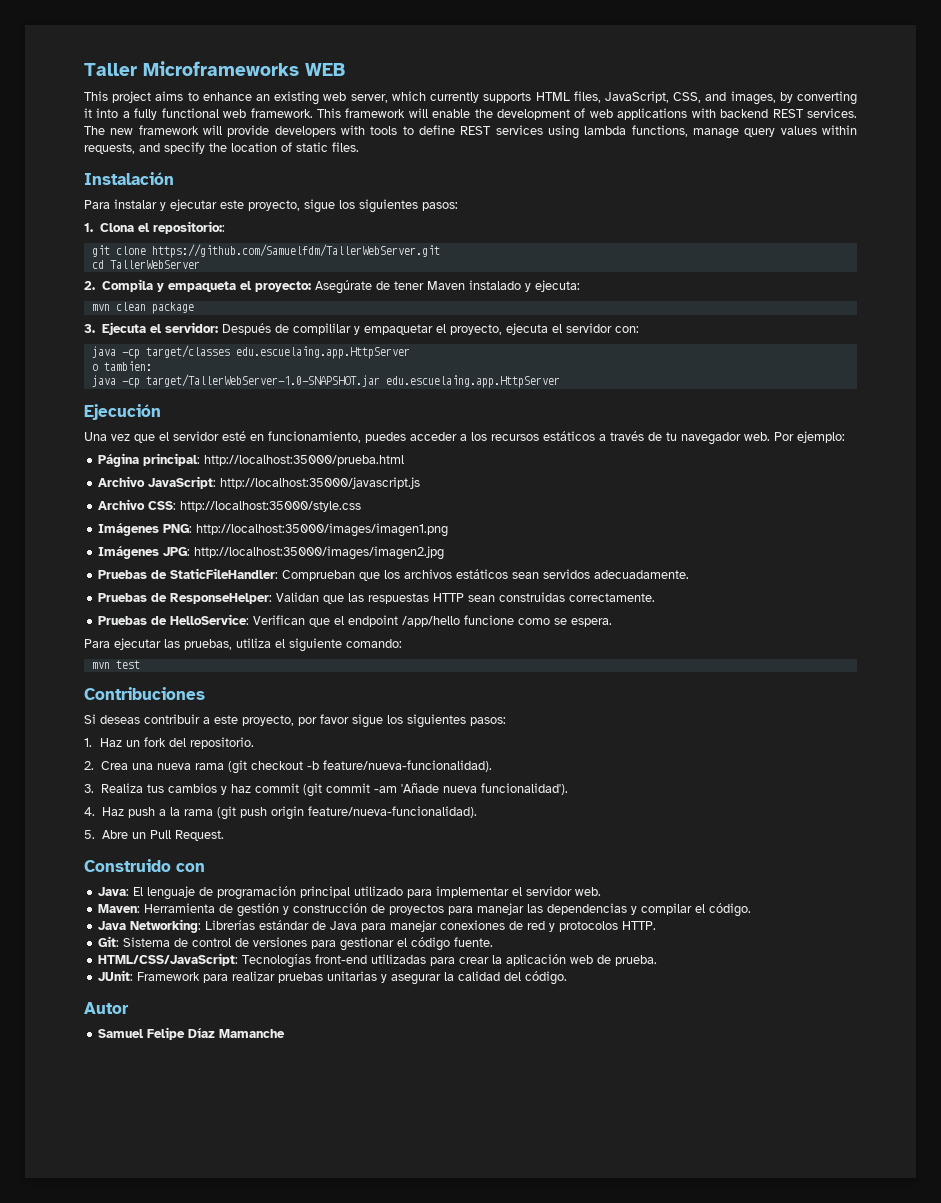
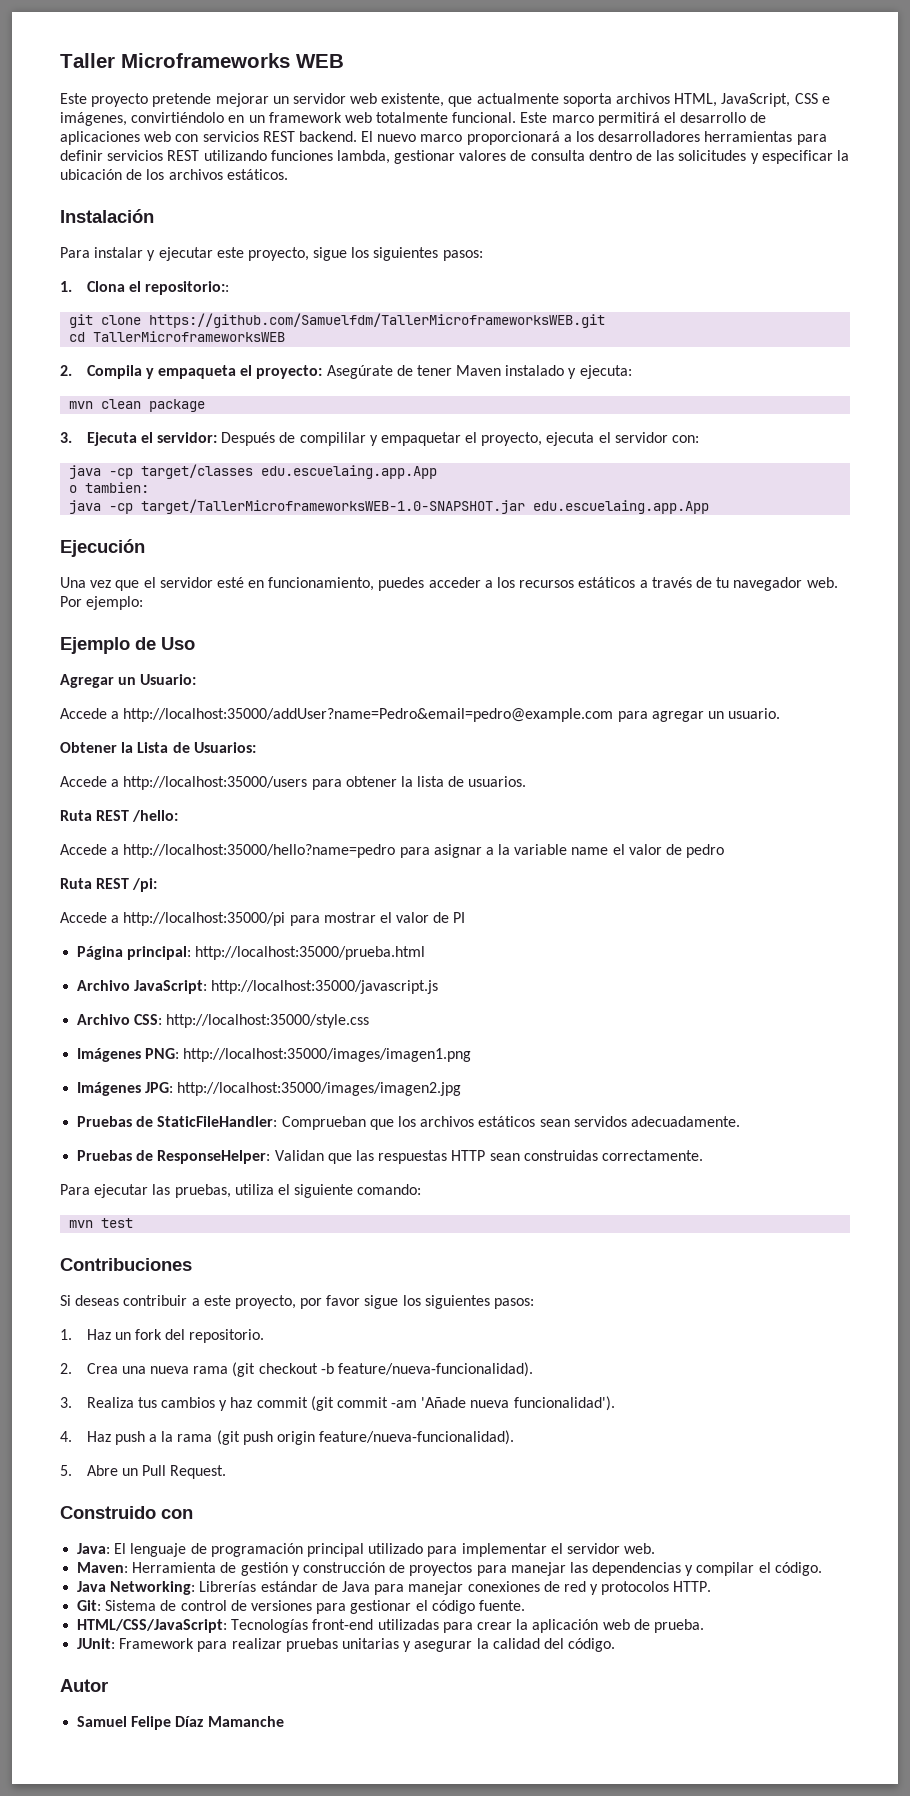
[84,91,858,105] [84,108,858,120] [84,125,858,139] [84,142,359,154] This project aims to enhance an existing web server, which currently supports HTML files, JavaScript, CSS, and images, by converting it into a fully functional web framework. This framework will enable the development of web applications with backend REST services. The new framework will provide developers with tools to define REST services using lambda functions, manage query values within requests, and specify the location of static files. -> [60,93,830,107] [60,112,767,126] [60,131,827,145] [60,150,849,164] [60,169,288,180] Este proyecto pretende mejorar un servidor web existente, que actualmente soporta archivos HTML, JavaScript, CSS e imágenes, convirtiéndolo en un framework web totalmente funcional. Este marco permitirá el desarrollo de aplicaciones web con servicios REST backend. El nuevo marco proporcionará a los desarrolladores herramientas para definir servicios REST utilizando funciones lambda, gestionar valores de consulta dentro de las solicitudes y especificar la ubicación de los archivos estáticos.
[151,244,440,258] https://github.com/Samuelfdm/TallerWebServer.git -> [149,313,606,328] https://github.com/Samuelfdm/TallerMicroframeworksWEB.git
[109,260,200,269] TallerWebServer -> [93,331,286,342] TallerMicroframeworksWEB
[235,346,410,359] edu.escuelaing.app.HttpServer -> [261,465,438,479] edu.escuelaing.app.App
[145,374,560,388] target/TallerWebServer-1.0-SNAPSHOT.jar edu.escuelaing.app.HttpServer -> [141,499,710,514] target/TallerMicroframeworksWEB-1.0-SNAPSHOT.jar edu.escuelaing.app.App
(845, 437) none -> [60,637,195,654] [60,674,197,688] [60,708,781,722] [60,742,256,753] [60,776,527,790] [60,810,179,822] [60,844,725,858] [60,878,158,892] [60,912,466,926] // Ejemplo de Uso // Agregar un Usuario: // Accede a http://localhost:35000/addUser?name=Pedro&email=pedro@example.com para agregar un usuario. // Obtener la Lista de Usuarios: // Accede a http://localhost:35000/users para obtener la lista de usuarios. // Ruta REST /hello: // Accede a http://localhost:35000/hello?name=pedro para asignar a la variable name el valor de pedro // Ruta REST /pi: // Accede a http://localhost:35000/pi para mostrar el valor de PI
[98,614,613,627] // Pruebas de HelloService: Verifican que el endpoint /app/hello funcione como se espera. -> (703, 1155) none

